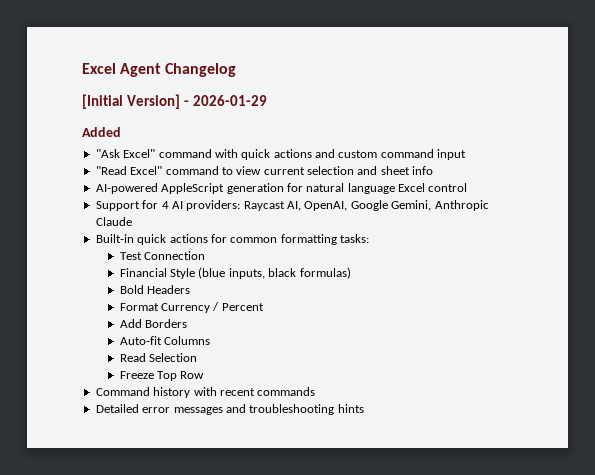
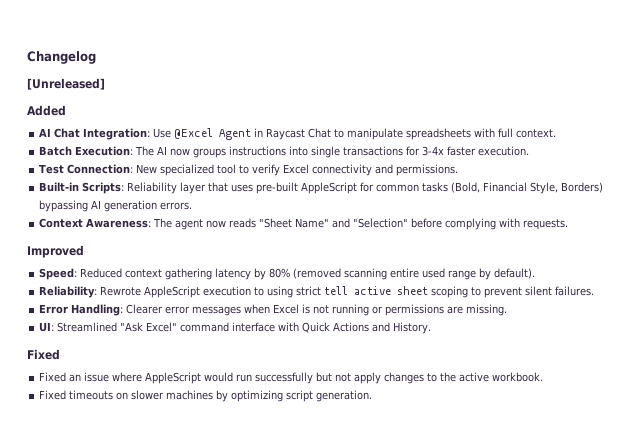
[82,63,162,77] Excel Agent -> (27, 57) none
[82,94,267,109] [82,127,121,137] [95,149,467,160] [95,166,434,175] [95,183,468,194] [95,200,489,211] [95,217,132,226] [95,234,369,245] [119,251,206,260] [119,267,351,279] [119,285,191,294] [119,302,264,313] [119,319,188,328] [119,336,211,345] [119,353,198,362] [119,371,205,381] [95,387,316,398] [95,404,364,415] [Initial Version] - 2026-01-29 // Added // "Ask Excel" command with quick actions and custom command input // "Read Excel" command to view current selection and sheet info // AI-powered AppleScript generation for natural language Excel control // Support for 4 AI providers: Raycast AI, OpenAI, Google Gemini, Anthropic Claude // Built-in quick actions for common formatting tasks: // Test Connection // Financial Style (blue inputs, black formulas) // Bold Headers // Format Currency / Percent // Add Borders // Auto-fit Columns // Read Selection // Freeze Top Row // Command history with recent commands // Detailed error messages and troubleshooting hints -> [27,78,105,90] [27,105,66,116] [39,128,557,140] [39,146,530,158] [39,164,459,176] [39,182,604,194] [39,200,193,212] [39,218,569,230] [27,245,84,258] [39,268,536,280] [39,286,595,298] [39,304,508,316] [39,322,432,334] [27,349,60,360] [39,372,544,384] [39,390,373,402] [Unreleased] // Added // AI Chat Integration: Use @Excel Agent in Raycast Chat to manipulate spreadsheets with full context. // Batch Execution: The AI now groups instructions into single transactions for 3-4x faster execution. // Test Connection: New specialized tool to verify Excel connectivity and permissions. // Built-in Scripts: Reliability layer that uses pre-built AppleScript for common tasks (Bold, Financial Style, Borders) bypassing AI generation errors. // Context Awareness: The agent now reads "Sheet Name" and "Selection" before complying with requests. // Improved // Speed: Reduced context gathering latency by 80% (removed scanning entire used range by default). // Reliability: Rewrote AppleScript execution to using strict tell active sheet scoping to prevent silent failures. // Error Handling: Clearer error messages when Excel is not running or permissions are missing. // UI: Streamlined "Ask Excel" command interface with Quick Actions and History. // Fixed // Fixed an issue where AppleScript would run successfully but not apply changes to the active workbook. // Fixed timeouts on slower machines by optimizing script generation.

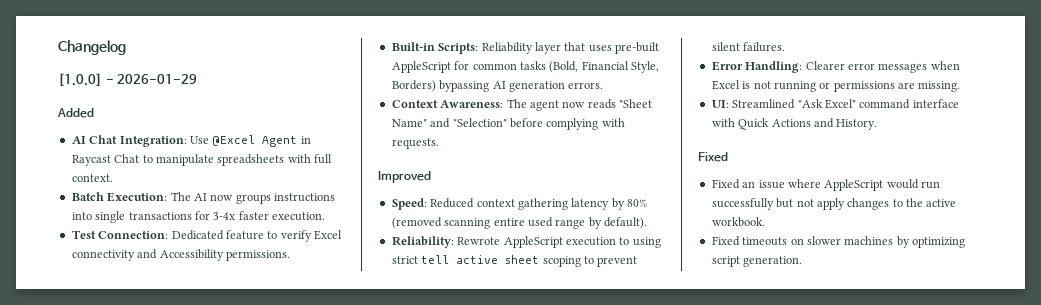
[27,78,105,90] [Unreleased] -> [58,73,198,87] [1.0.0] - 2026-01-29
[136,164,237,176] New specialized tool -> [171,230,264,240] Dedicated feature
(394, 169) none -> [159,249,224,261] Accessibility

